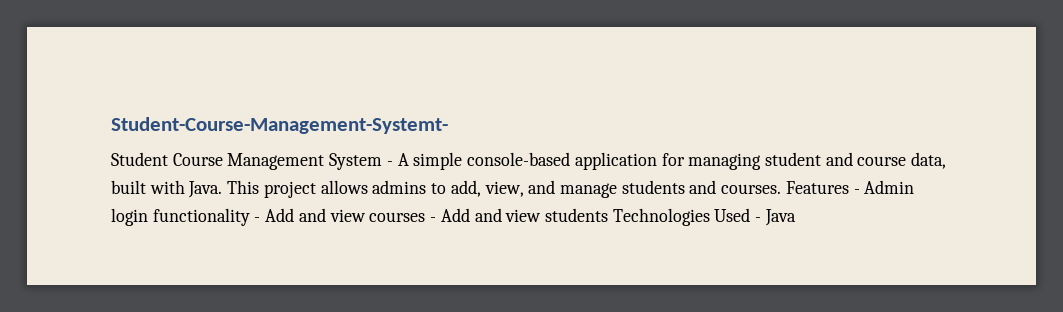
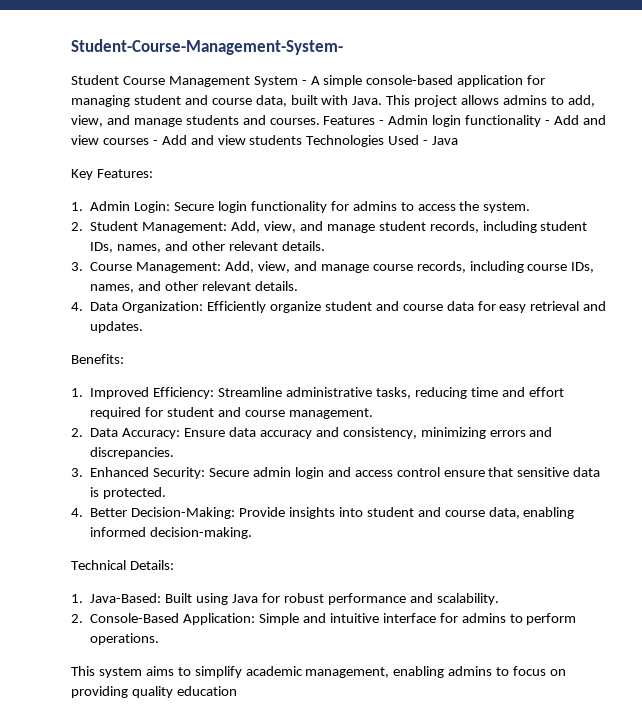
[111,117,448,134] Student-Course-Management-Systemt- -> [71,39,343,55] Student-Course-Management-System-
(796, 217) none -> [71,169,153,180] [71,201,531,213] [71,221,588,233] [90,241,325,253] [71,261,595,273] [90,281,298,293] [71,301,607,313] [90,321,144,333] [71,354,124,364] [71,387,564,399] [90,407,373,419] [71,427,553,439] [90,447,175,459] [71,467,601,479] [90,487,167,499] [71,507,575,519] [90,527,253,539] [71,560,174,570] [71,593,499,605] [71,613,577,625] [90,633,160,645] [71,666,567,678] [71,686,237,698] // Key Features: // 1. Admin Login: Secure login functionality for admins to access the system. // 2. Student Management: Add, view, and manage student records, including student IDs, names, and other relevant details. // 3. Course Management: Add, view, and manage course records, including course IDs, names, and other relevant details. // 4. Data Organization: Efficiently organize student and course data for easy retrieval and updates. // Benefits: // 1. Improved Efficiency: Streamline administrative tasks, reducing time and effort required for student and course management. // 2. Data Accuracy: Ensure data accuracy and consistency, minimizing errors and discrepancies. // 3. Enhanced Security: Secure admin login and access control ensure that sensitive data is protected. // 4. Better Decision-Making: Provide insights into student and course data, enabling informed decision-making. // Technical Details: // 1. Java-Based: Built using Java for robust performance and scalability. // 2. Console-Based Application: Simple and intuitive interface for admins to perform operations. // This system aims to simplify academic management, enabling admins to focus on providing quality education

